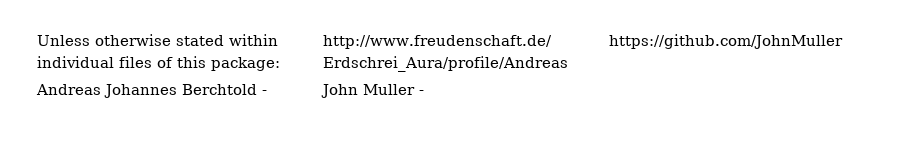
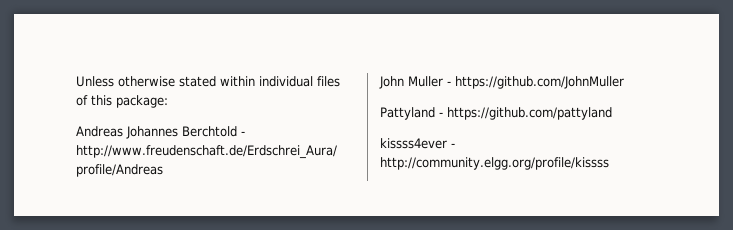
(843, 41) none -> [380,107,612,120] [380,138,455,149] [380,157,609,170] // Pattyland - https://github.com/pattyland // kissss4ever - http://community.elgg.org/profile/kissss

